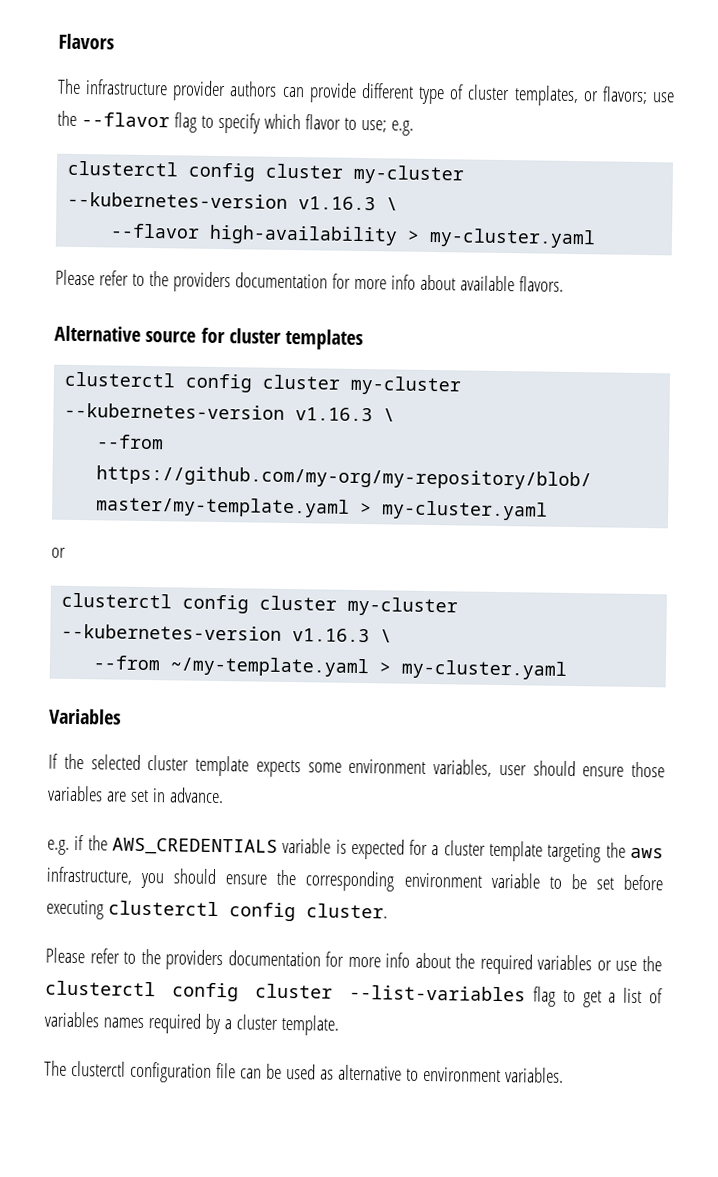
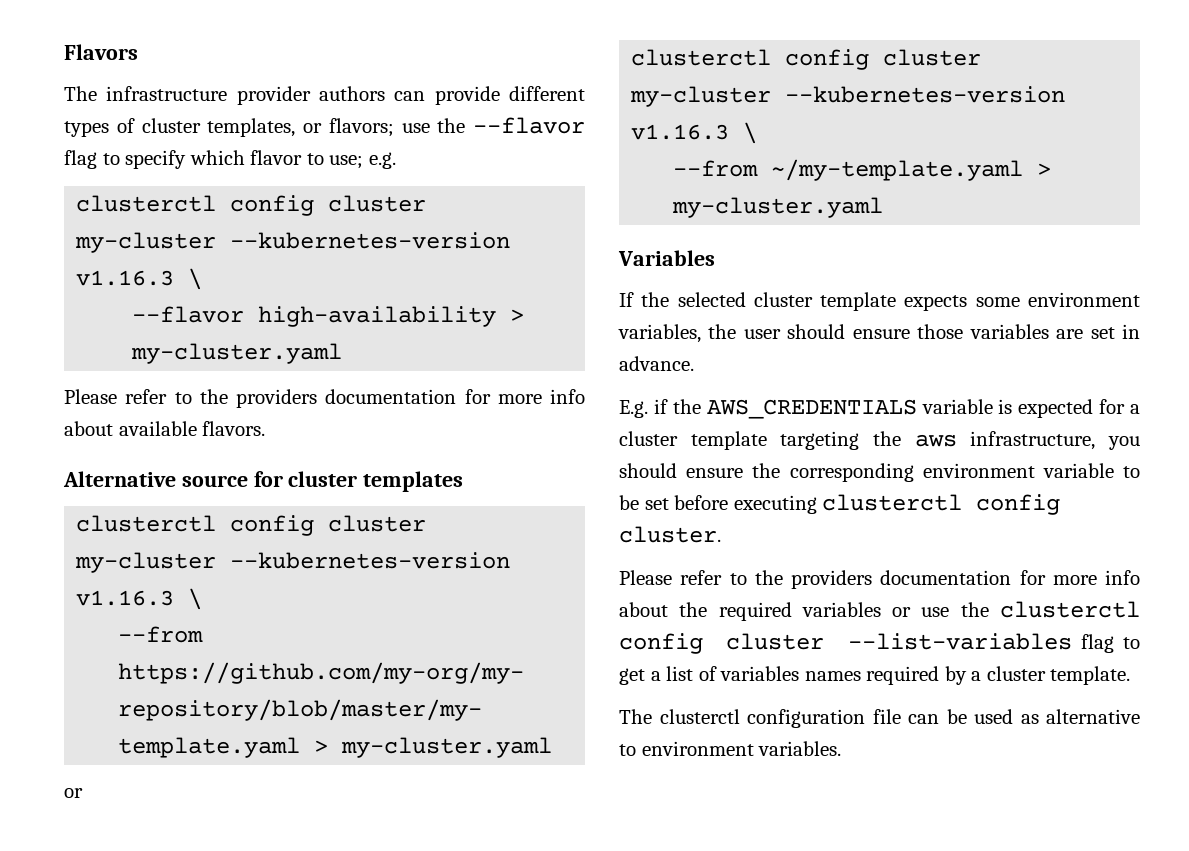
[418,86,446,105] type -> [64,121,109,137] types
(492, 768) none -> [708,324,737,339] the
[47,839,70,855] e.g. -> [619,400,648,418] E.g.

